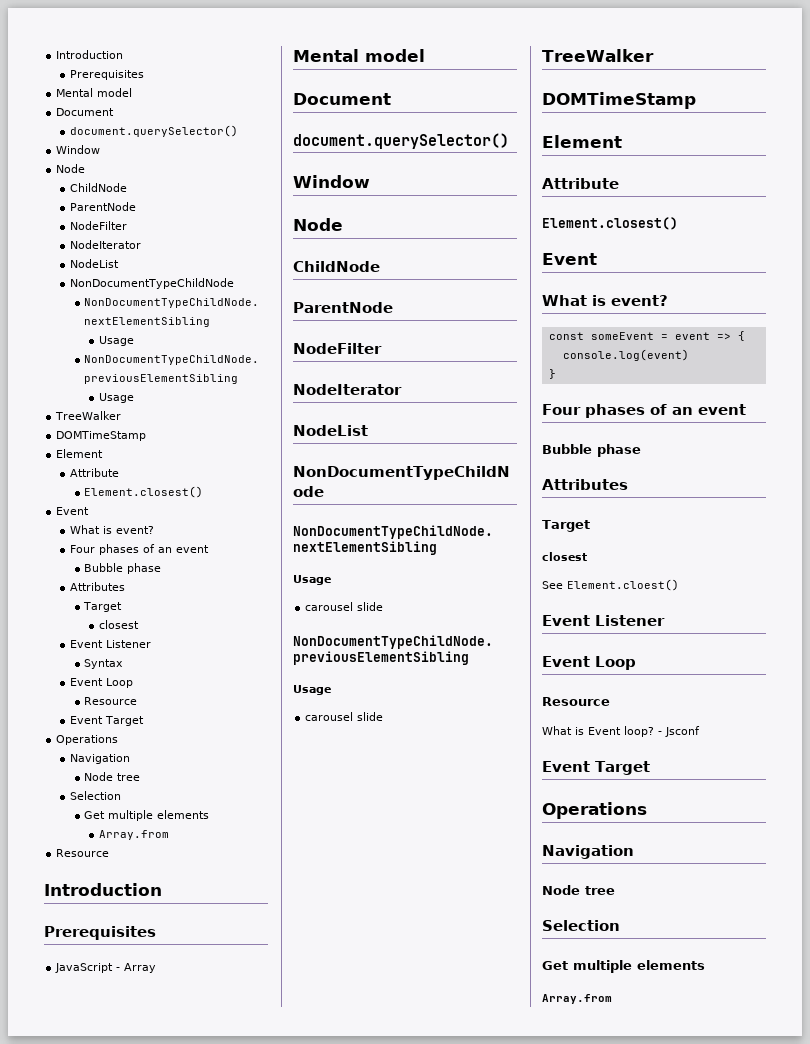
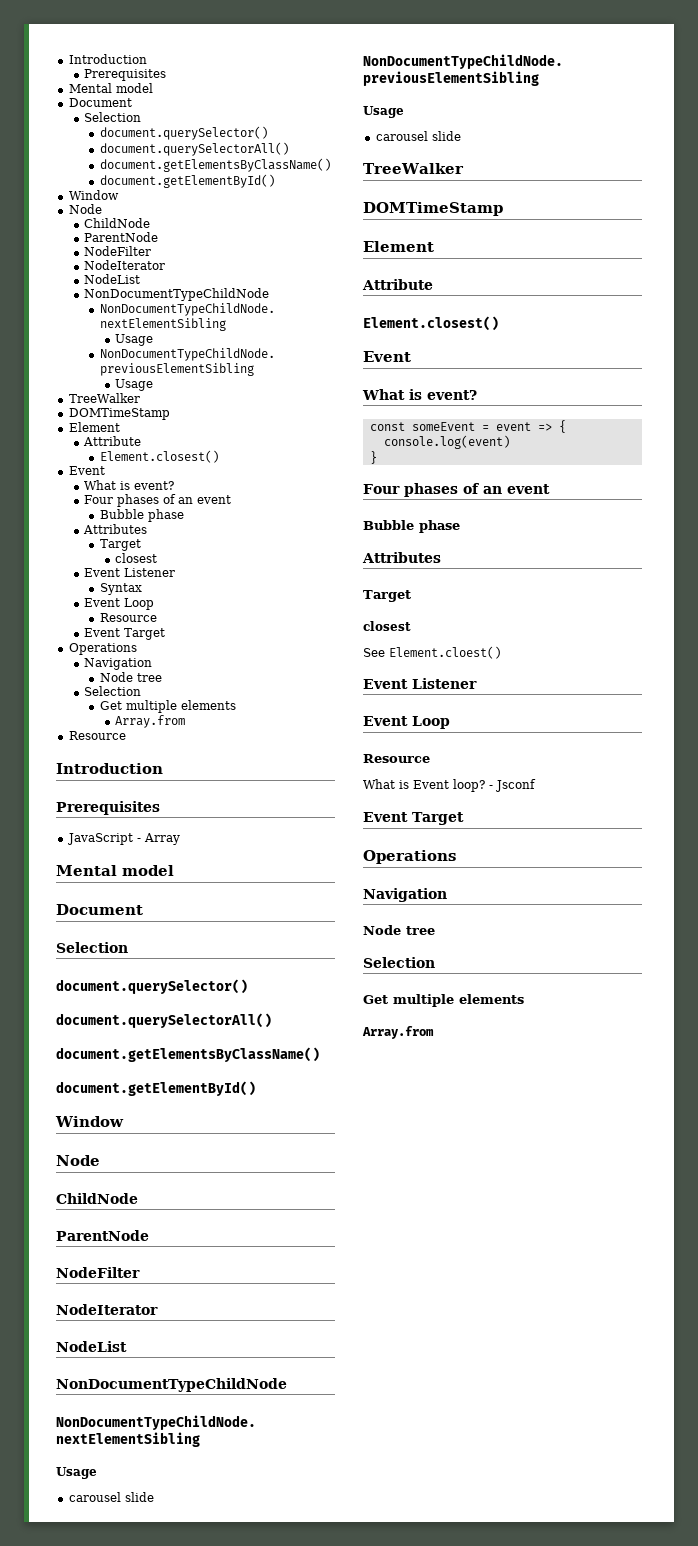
[70,125,239,137] // document.querySelector() -> [84,112,142,122] [99,126,268,140] [99,142,289,156] [99,158,331,172] [99,174,275,188] // Selection // document.querySelector() // document.querySelectorAll() // document.getElementsByClassName() // document.getElementById()
[293,133,509,149] // document.querySelector() -> [56,942,128,953] [56,979,248,994] [56,1013,272,1028] [56,1047,320,1062] [56,1081,256,1096] // Selection // document.querySelector() // document.querySelectorAll() // document.getElementsByClassName() // document.getElementById()

